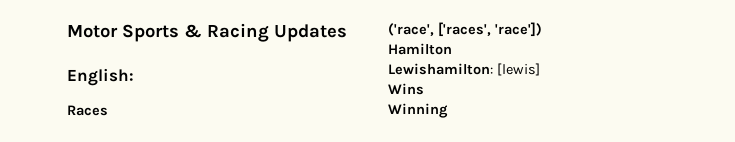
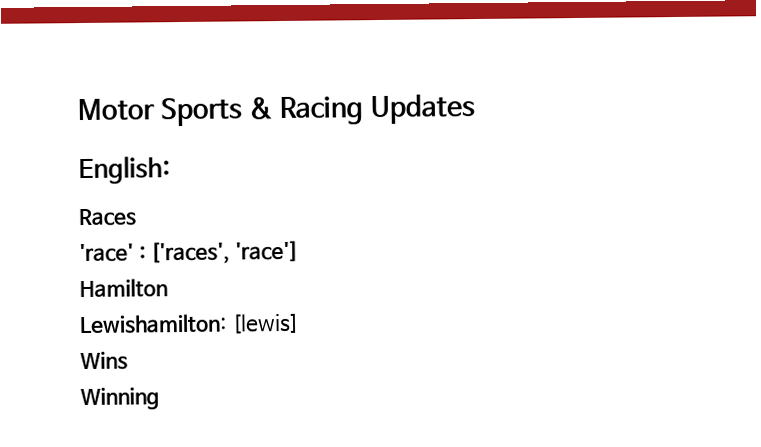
[388,22,542,37] ('race', ['races', 'race']) -> [79,240,300,265] 'race' : ['races', 'race']

